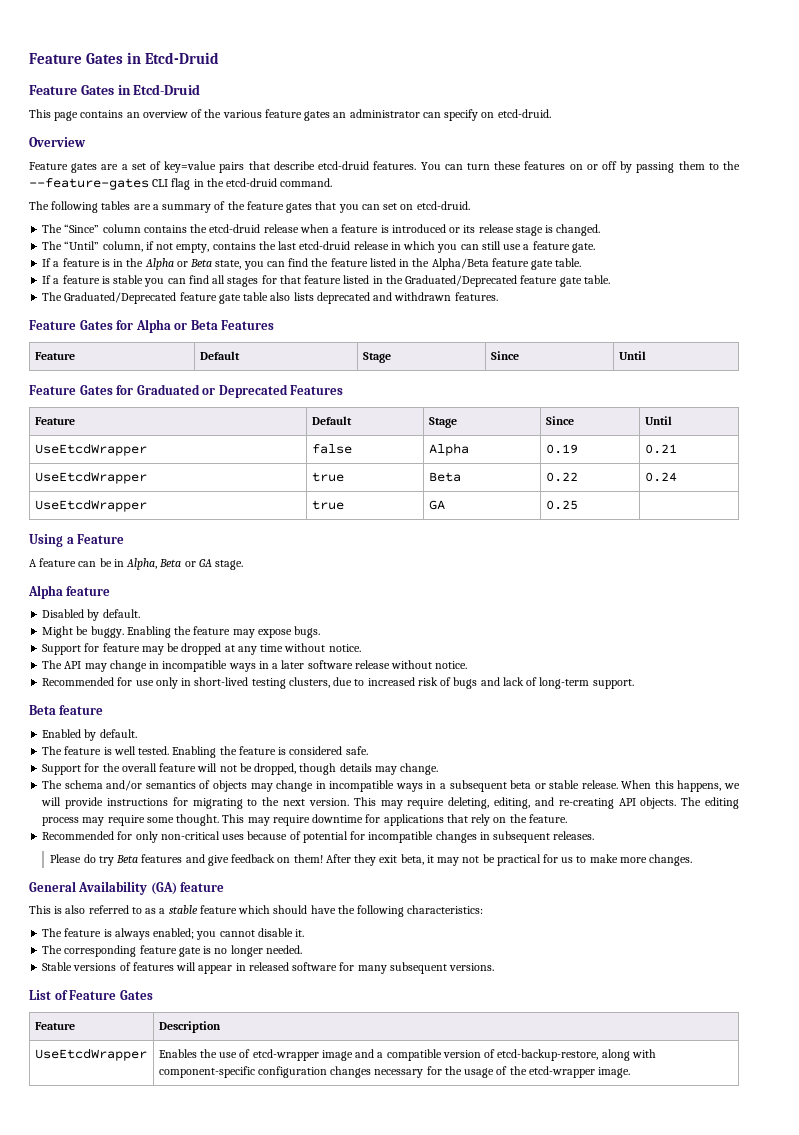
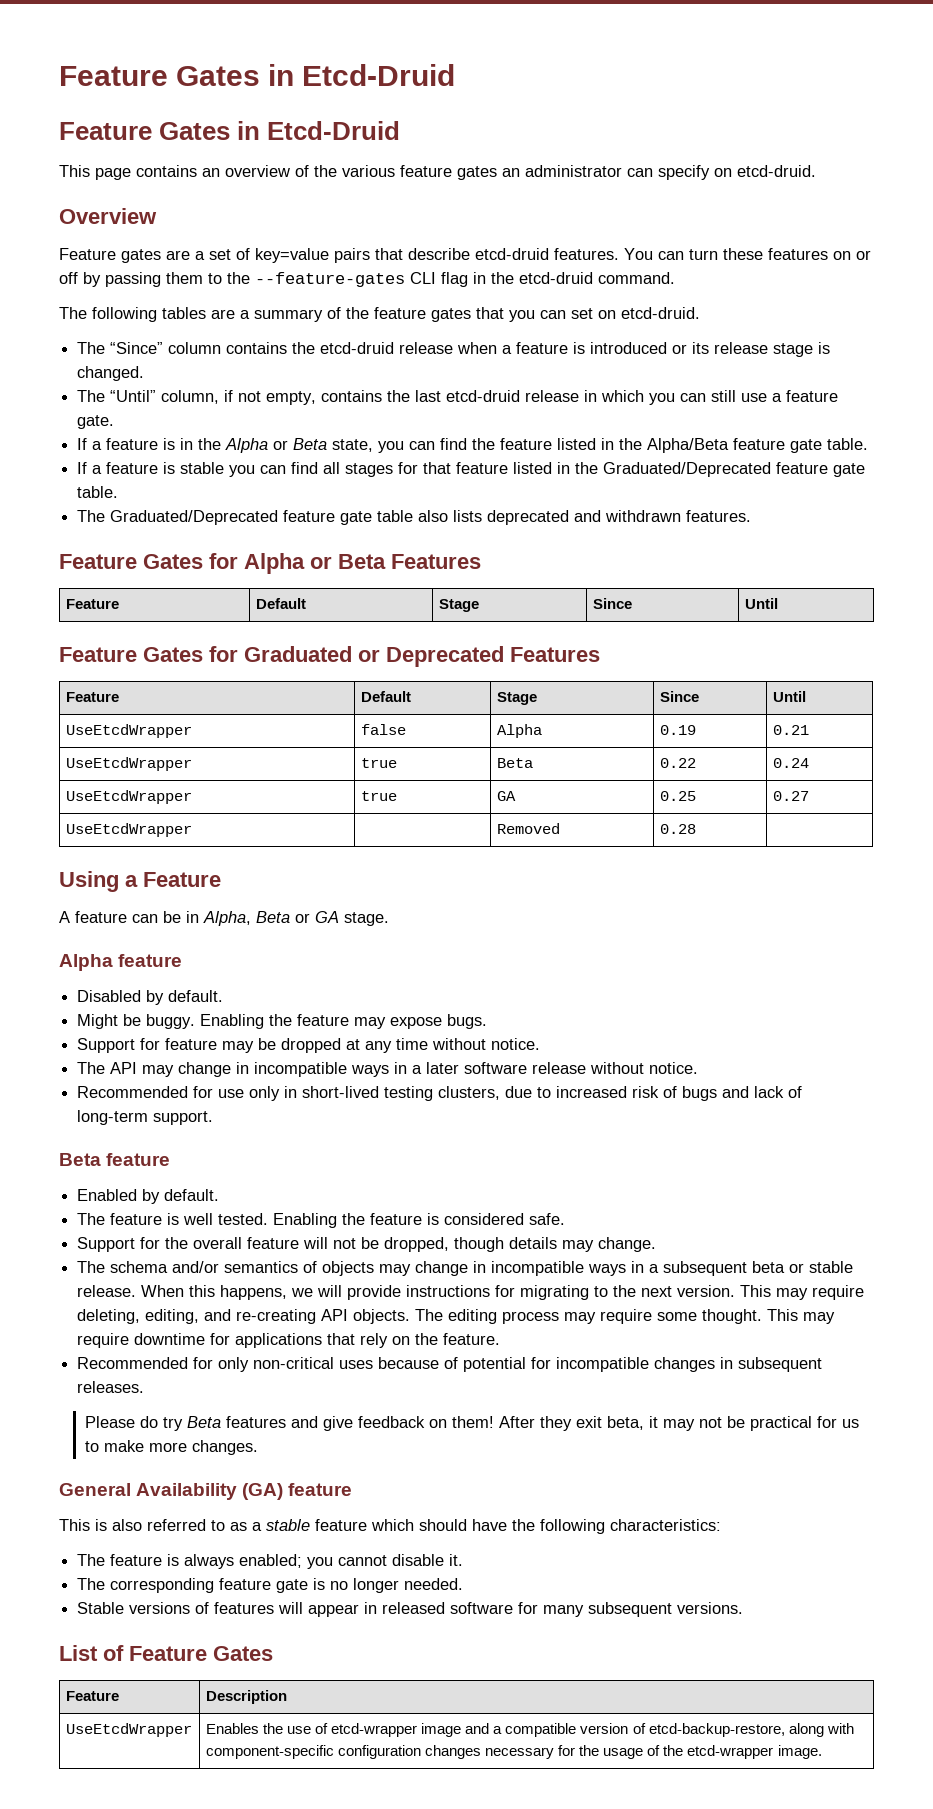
(578, 505) none -> [772,791,809,801] [65,823,192,837] [496,823,560,834] [659,824,696,834] | 0.27 // UseEtcdWrapper | | Removed | 0.28

